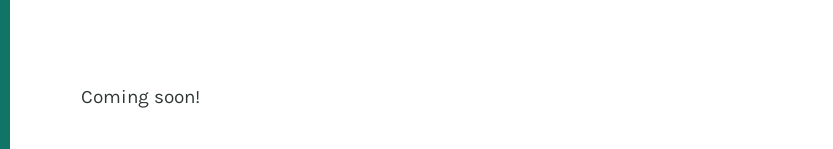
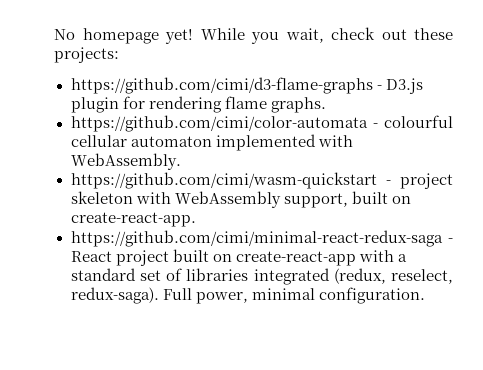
[81,89,201,108] Coming soon! -> [54,27,453,44] [54,47,119,63] [70,77,423,94] [70,96,326,113] [70,115,453,132] [70,134,353,151] [70,153,181,170] [70,172,453,189] [70,191,411,208] [70,212,196,227] [70,230,453,247] [70,249,407,266] [70,268,453,285] [70,287,425,304] No homepage yet! While you wait, check out these projects: // https://github.com/cimi/d3-flame-graphs - D3.js plugin for rendering flame graphs. // https://github.com/cimi/color-automata - colourful cellular automaton implemented with WebAssembly. // https://github.com/cimi/wasm-quickstart - project skeleton with WebAssembly support, built on create-react-app. // https://github.com/cimi/minimal-react-redux-saga - React project built on create-react-app with a standard set of libraries integrated (redux, reselect, redux-saga). Full power, minimal configuration.

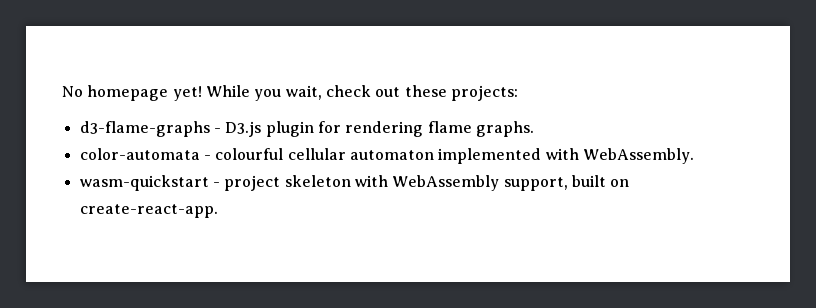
[70,77,373,94] https://github.com/cimi/d3-flame-graphs -> [79,121,210,137] d3-flame-graphs
[70,115,368,132] https://github.com/cimi/color-automata -> [79,148,200,160] color-automata
[70,172,377,189] https://github.com/cimi/wasm-quickstart -> [79,175,209,191] wasm-quickstart
[70,230,453,247] [70,249,407,266] [70,268,453,285] [70,287,425,304] // https://github.com/cimi/minimal-react-redux-saga - React project built on create-react-app with a standard set of libraries integrated (redux, reselect, redux-saga). Full power, minimal configuration. -> (218, 211) none

